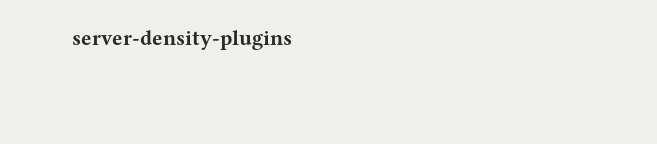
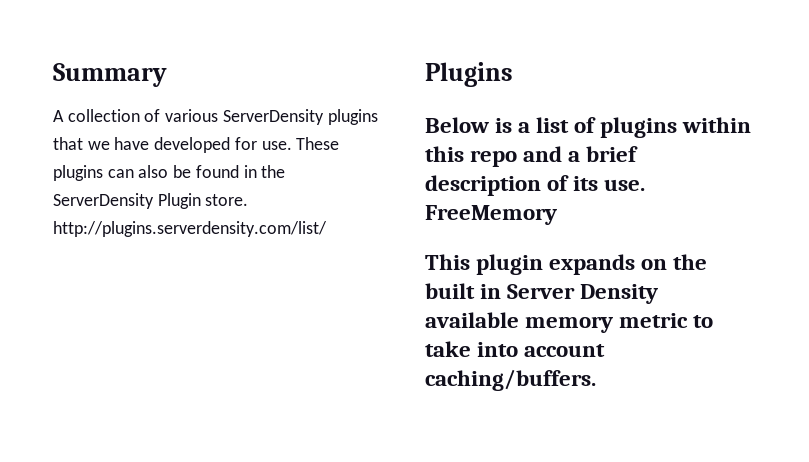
[72,30,292,50] server-density-plugins -> [53,63,167,87] [53,109,378,125] [53,137,340,153] [53,165,286,181] [53,193,249,209] [53,221,327,237] [425,62,513,87] [425,117,752,138] [425,146,639,167] [425,175,646,196] [425,205,557,225] [425,254,708,275] [425,283,659,304] [425,312,714,333] [425,341,606,357] [425,369,596,391] Summary // A collection of various ServerDensity plugins that we have developed for use. These plugins can also be found in the ServerDensity Plugin store. http://plugins.serverdensity.com/list/ // Plugins // Below is a list of plugins within this repo and a brief description of its use. FreeMemory // This plugin expands on the built in Server Density available memory metric to take into account caching/buffers.

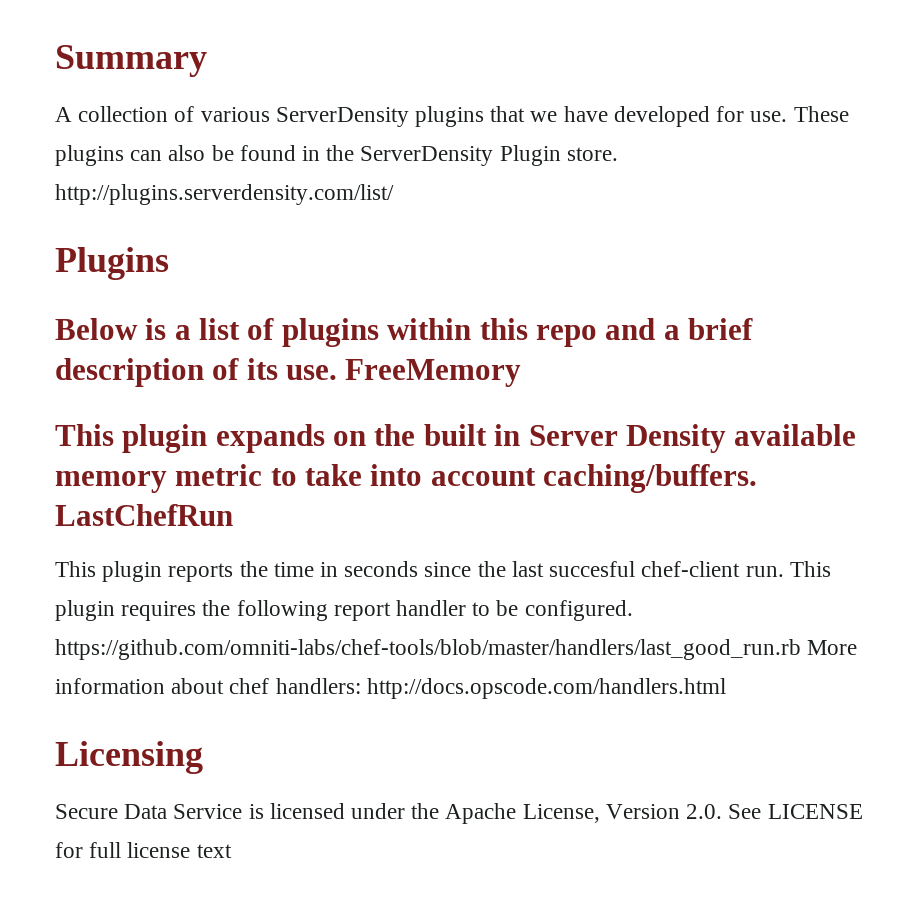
(596, 380) none -> [55,504,233,526] [55,561,831,582] [55,600,633,621] [55,639,858,660] [55,678,726,699] [55,741,203,774] [55,803,863,824] [55,842,232,858] LastChefRun // This plugin reports the time in seconds since the last succesful chef-client run. This plugin requires the following report handler to be configured. https://github.com/omniti-labs/chef-tools/blob/master/handlers/last_good_run.rb More information about chef handlers: http://docs.opscode.com/handlers.html // Licensing // Secure Data Service is licensed under the Apache License, Version 2.0. See LICENSE for full license text

